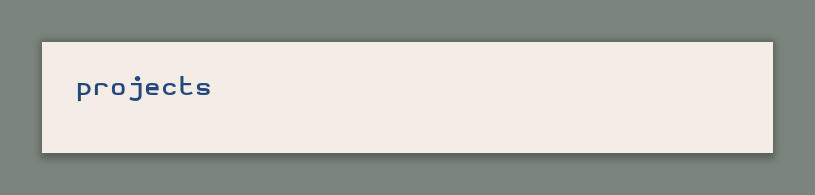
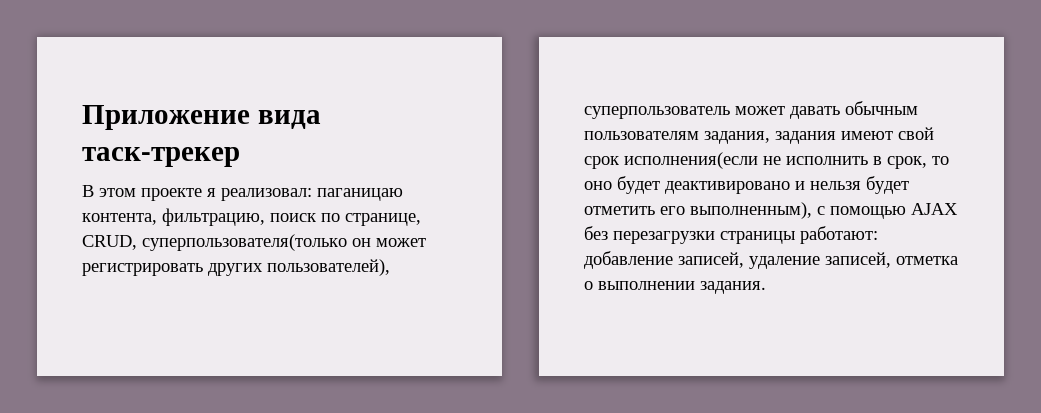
[76,76,212,102] projects -> [82,105,321,130] [82,147,240,167] [82,185,403,201] [82,208,421,226] [82,234,426,251] [82,259,390,276] [584,101,918,119] [584,127,934,144] [584,152,949,169] [584,176,909,194] [584,202,958,219] [584,226,878,244] [584,251,958,269] [584,281,766,294] Приложение вида таск-трекер // В этом проекте я реализовал: паганицаю контента, фильтрацию, поиск по странице, CRUD, суперпользователя(только он может регистрировать других пользователей), суперпользователь может давать обычным пользователям задания, задания имеют свой срок исполнения(если не исполнить в срок, то оно будет деактивировано и нельзя будет отметить его выполненным), с помощью AJAX без перезагрузки страницы работают: добавление записей, удаление записей, отметка о выполнении задания.

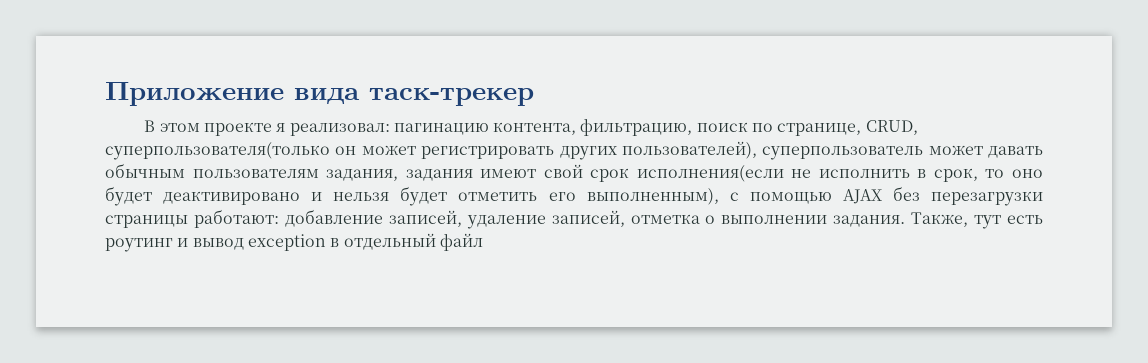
[317,188,403,201] паганицаю -> [393,123,489,135] пагинацию
(766, 287) none -> [911,212,1043,229] [105,233,483,252] Также, тут есть роутинг и вывод exception в отдельный файл

